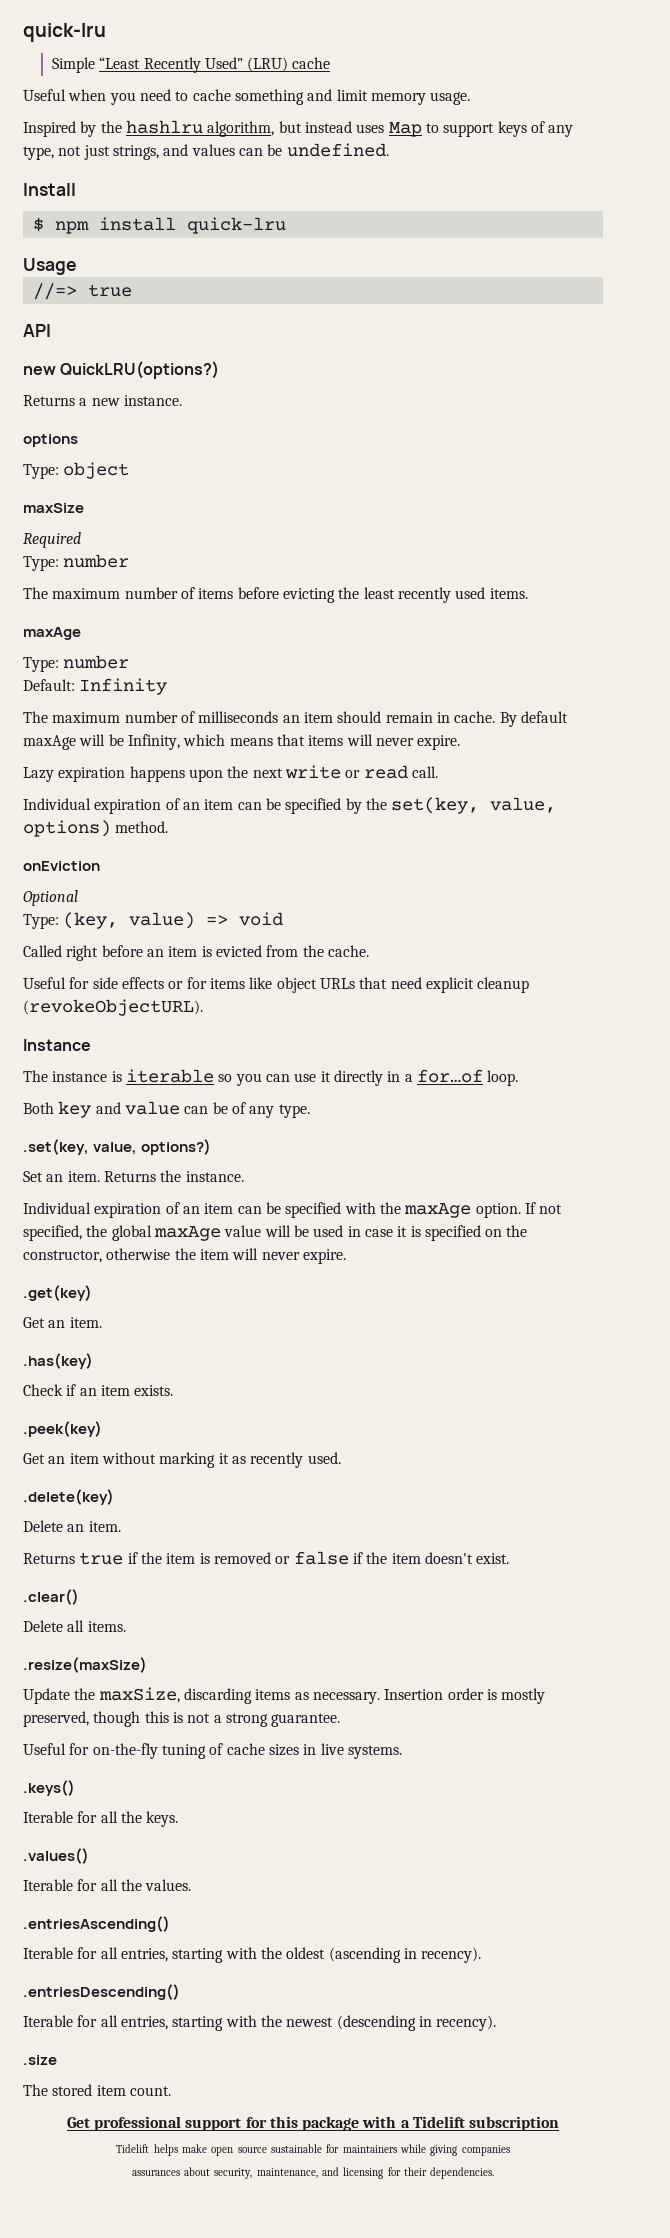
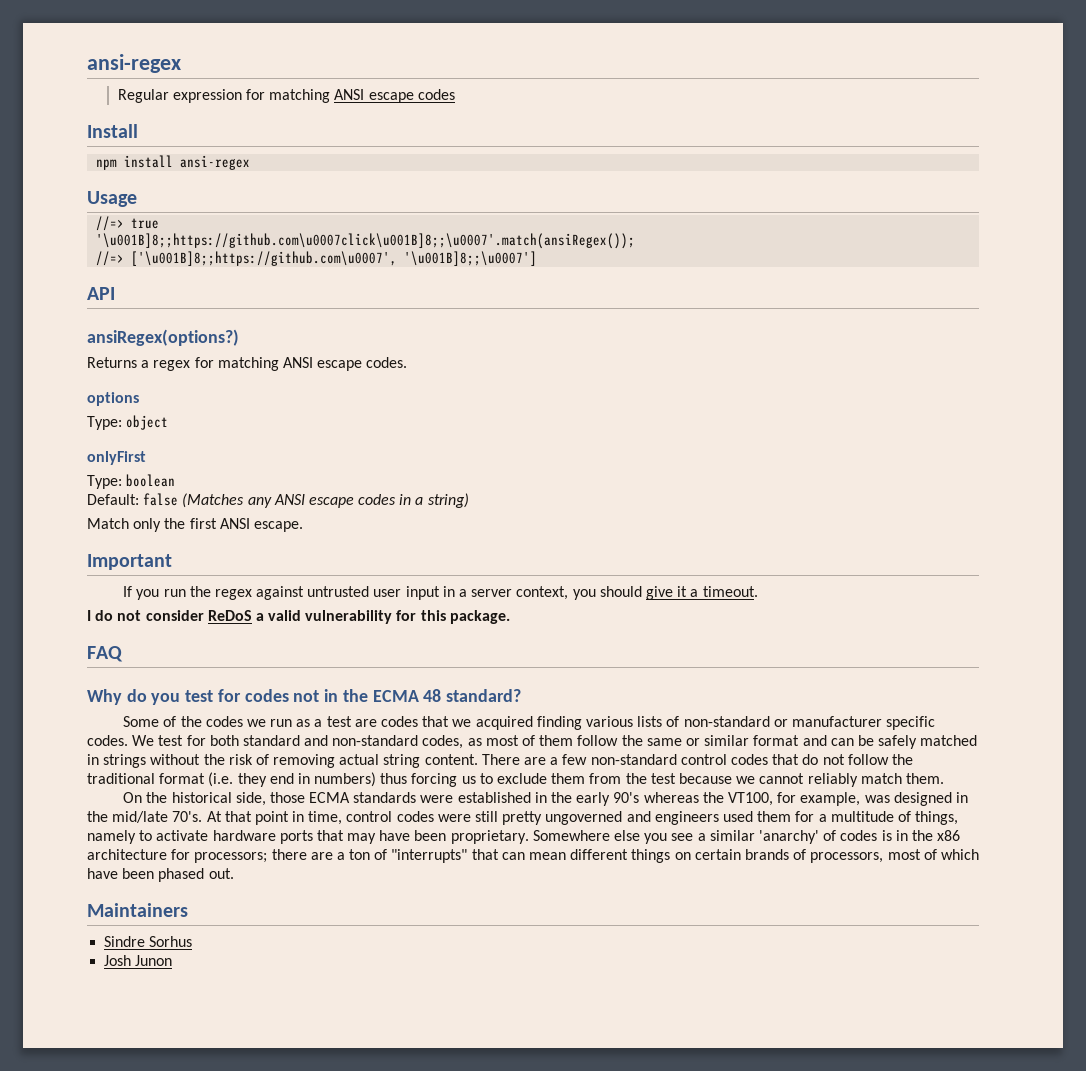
[23,23,106,42] [51,57,331,73] [23,89,471,105] [23,120,574,137] [23,143,389,160] quick-lru // Simple “Least Recently Used” (LRU) cache // Useful when you need to cache something and limit memory usage. // Inspired by the hashlru algorithm, but instead uses Map to support keys of any type, not just strings, and values can be undefined. -> [87,54,181,73] [117,89,455,103] ansi-regex // Regular expression for matching ANSI escape codes
[32,217,44,232] $ -> (138, 131) none
[186,217,286,234] quick-lru -> [180,155,251,170] ansi-regex
(132, 290) none -> [96,233,636,249] [96,251,538,266] // '\u001B]8;;https://github.com\u0007click\u001B]8;;\u0007'.match(ansiRegex()); // //=> ['\u001B]8;;https://github.com\u0007', '\u001B]8;;\u0007']
[23,361,220,379] new QuickLRU(options?) -> [87,329,239,346] ansiRegex(options?)
[91,395,182,406] new instance. -> [153,357,408,371] regex for matching ANSI escape codes.
[23,503,84,513] [23,532,81,548] [23,554,130,571] [23,587,528,603] [23,627,81,640] [23,655,130,672] [23,678,168,695] [23,711,568,727] [23,734,461,750] [23,765,438,782] [23,797,557,814] [23,820,169,837] [23,861,100,871] [23,890,78,906] [23,912,284,929] [23,945,369,961] [23,977,530,993] [23,999,203,1016] [23,1039,91,1051] [23,1069,519,1086] [23,1101,310,1118] [23,1139,212,1155] [23,1170,244,1182] [23,1202,563,1218] [23,1225,528,1241] [23,1248,346,1264] [23,1285,92,1301] [23,1317,102,1328] [23,1353,93,1369] [23,1384,174,1396] [23,1421,102,1437] [23,1452,341,1468] [23,1489,114,1505] [23,1520,121,1532] [23,1551,510,1565] [23,1589,79,1605] [23,1620,126,1632] [23,1657,147,1673] [23,1687,546,1704] [23,1711,341,1727] [23,1743,402,1759] [23,1780,75,1796] [23,1811,179,1827] [23,1848,89,1864] [23,1879,192,1891] [23,1916,170,1932] [23,1947,482,1963] [23,1984,180,2000] [23,2015,497,2031] [23,2055,57,2065] [23,2084,171,2096] [66,2116,560,2131] [116,2144,510,2156] [131,2167,495,2179] maxSize // Required // Type: number // The maximum number of items before evicting the least recently used items. // maxAge // Type: number // Default: Infinity // The maximum number of milliseconds an item should remain in cache. By default maxAge will be Infinity, which means that items will never expire. // Lazy expiration happens upon the next write or read call. // Individual expiration of an item can be specified by the set(key, value, options) method. // onEviction // Optional // Type: (key, value) => void // Called right before an item is evicted from the cache. // Useful for side effects or for items like object URLs that need explicit cleanup (revokeObjectURL). // Instance // The instance is iterable so you can use it directly in a for…of loop. // Both key and value can be of any type. // .set(key, value, options?) // Set an item. Returns the instance. // Individual expiration of an item can be specified with the maxAge option. If not specified, the global maxAge value will be used in case it is specified on the constructor, otherwise the item will never expire. // .get(key) // Get an item. // .has(key) // Check if an item exists. // .peek(key) // Get an item without marking it as recently used. // .delete(key) // Delete an item. // Returns true if the item is removed or false if the item doesn't exist. // .clear() // Delete all items. // .resize(maxSize) // Update the maxSize, discarding items as necessary. Insertion order is mostly preserved, though this is not a strong guarantee. // Useful for on-the-fly tuning of cache sizes in live systems. // .keys() // Iterable for all the keys. // .values() // Iterable for all the values. // .entriesAscending() // Iterable for all entries, starting with the oldest (ascending in recency). // .entriesDescending() // Iterable for all entries, starting with the newest (descending in recency). // .size // The stored item count. // Get professional support for this package with a Tidelift subscription // Tidelift helps make open source sustainable for maintainers while giving companies // assurances about security, maintenance, and licensing for their dependencies. -> [87,451,146,465] [87,474,176,489] [87,493,469,508] [87,518,303,532] [87,554,172,570] [123,586,758,600] [87,610,510,624] [87,646,123,662] [87,689,521,705] [123,716,936,730] [87,735,978,749] [87,754,913,768] [87,772,944,787] [123,792,968,806] [87,811,959,825] [87,830,961,844] [87,849,979,863] [87,868,234,882] [87,903,188,917] [104,936,193,947] [104,955,173,966] onlyFirst // Type: boolean // Default: false (Matches any ANSI escape codes in a string) // Match only the first ANSI escape. // Important // If you run the regex against untrusted user input in a server context, you should give it a timeout. // I do not consider ReDoS a valid vulnerability for this package. // FAQ // Why do you test for codes not in the ECMA 48 standard? // Some of the codes we run as a test are codes that we acquired finding various lists of non-standard or manufacturer specific codes. We test for both standard and non-standard codes, as most of them follow the same or similar format and can be safely matched in strings without the risk of removing actual string content. There are a few non-standard control codes that do not follow the traditional format (i.e. they end in numbers) thus forcing us to exclude them from the test because we cannot reliably match them. // On the historical side, those ECMA standards were established in the early 90's whereas the VT100, for example, was designed in the mid/late 70's. At that point in time, control codes were still pretty ungoverned and engineers used them for a multitude of things, namely to activate hardware ports that may have been proprietary. Somewhere else you see a similar 'anarchy' of codes is in the x86 architecture for processors; there are a ton of "interrupts" that can mean different things on certain brands of processors, most of which have been phased out. // Maintainers // Sindre Sorhus // Josh Junon

